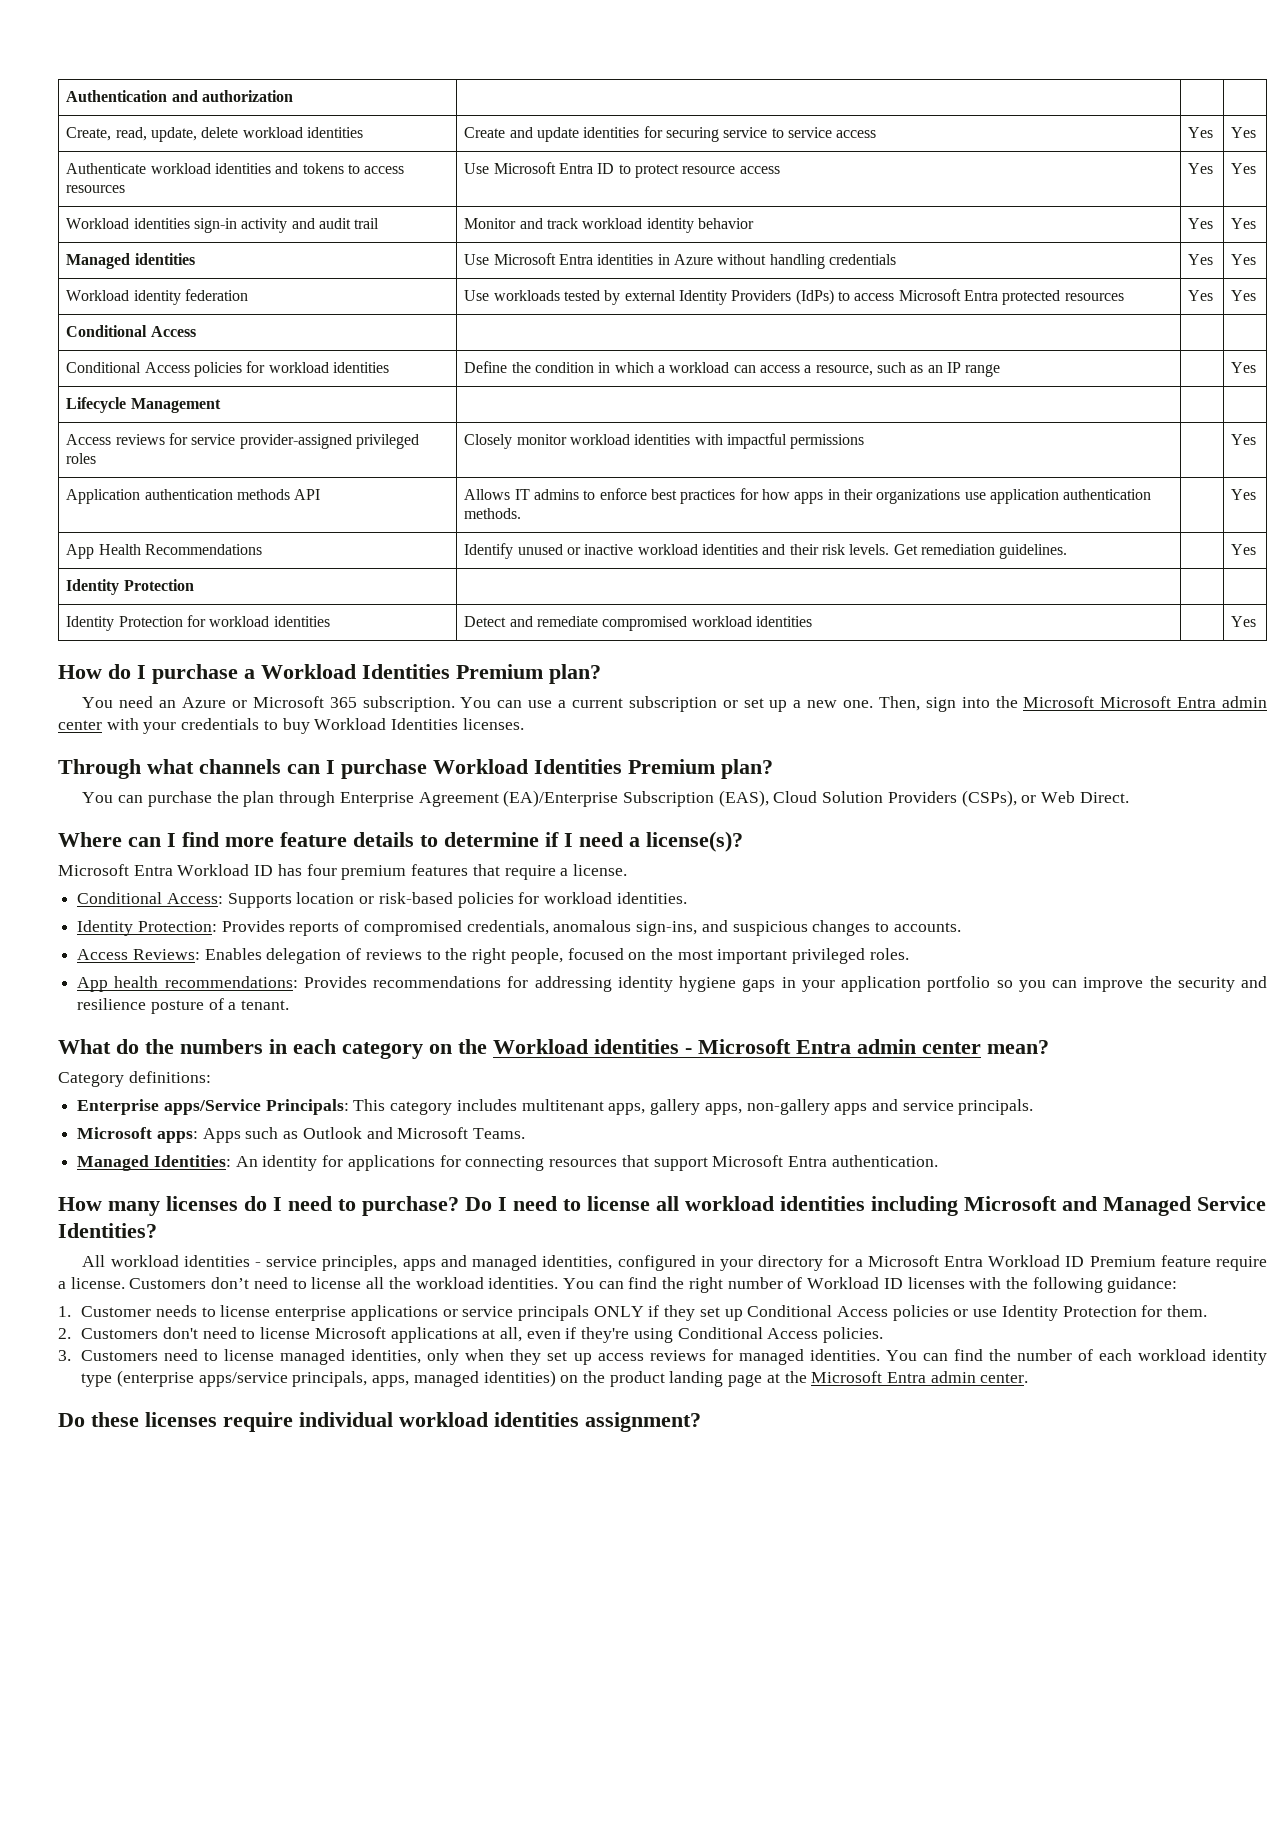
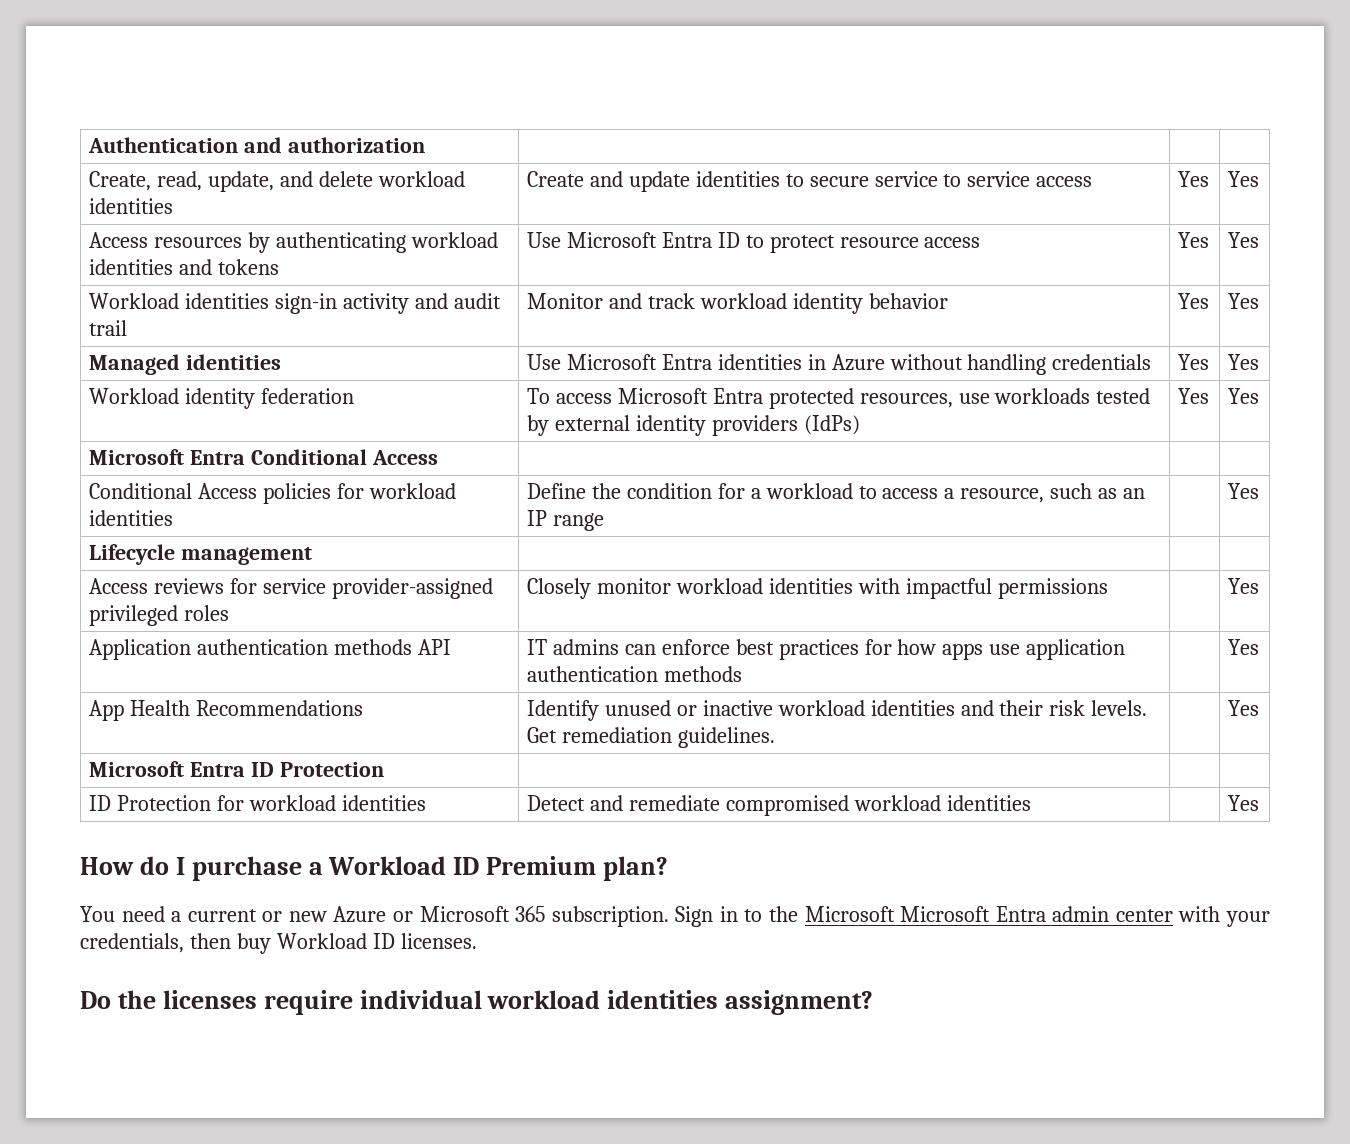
(197, 134) none -> [279,171,313,187] and
[643,126,719,142] for securing -> [785,174,869,187] to secure
[66,163,147,174] Authenticate -> [88,232,406,253] Access resources by authenticating
[347,164,405,174] [66,185,126,193] to access resources -> (279, 267) none
[464,290,490,301] Use -> [526,388,990,409] To access Microsoft Entra protected resources, use
[678,290,792,305] Identity Providers -> [635,415,798,436] identity providers
[837,289,1124,305] [1188,290,1214,301] [1231,290,1257,301] to access Microsoft Entra protected resources | Yes | Yes // -> [1177,388,1209,404] [1227,388,1259,404] [88,449,245,465] | Yes | Yes // Microsoft Entra
[598,362,654,373] in which -> [717,483,745,499] for
[733,365,756,373] can -> [858,486,877,499] to
[130,398,221,413] Management -> [180,547,312,565] management
[464,489,511,500] Allows -> (451, 647) none
[583,490,596,500] to -> [624,644,656,655] can
[827,489,961,504] in their organizations -> (984, 651) none
[464,508,522,519] methods. -> [663,666,742,682] methods
[66,579,120,595] Identity -> [88,761,274,777] Microsoft Entra ID
[66,616,115,631] Identity -> [88,795,111,811] ID
[362,664,450,679] Identities -> [453,857,480,875] ID
[159,700,177,708] an -> [171,909,327,922] a current or new
[460,696,990,712] You can use a current subscription or set up a new one. Then, sign into -> [675,906,763,927] Sign in to
[181,718,278,730] credentials to -> [80,933,231,953] credentials, then
[391,718,459,730] Identities -> [372,933,395,949] ID
[58,759,773,779] [82,790,1129,807] [58,831,743,852] [58,864,627,880] [77,892,687,908] [77,920,961,936] [77,948,909,964] [77,976,1267,992] [77,998,290,1014] [58,1039,1049,1059] [58,1071,211,1087] [77,1099,1034,1115] [77,1127,526,1143] [77,1155,938,1171] [58,1196,1266,1216] [58,1223,157,1238] [82,1255,1268,1271] [58,1277,1178,1293] [58,1305,1208,1321] [58,1327,884,1343] [58,1349,1268,1365] [81,1370,1029,1387] [58,1412,139,1427] Through what channels can I purchase Workload Identities Premium plan? // You can purchase the plan through Enterprise Agreement (EA)/Enterprise Subscription (EAS), Cloud Solution Providers (CSPs), or Web Direct. // Where can I find more feature details to determine if I need a license(s)? // Microsoft Entra Workload ID has four premium features that require a license. // Conditional Access: Supports location or risk-based policies for workload identities. // Identity Protection: Provides reports of compromised credentials, anomalous sign-ins, and suspicious changes to accounts. // Access Reviews: Enables delegation of reviews to the right people, focused on the most important privileged roles. // App health recommendations: Provides recommendations for addressing identity hygiene gaps in your application portfolio so you can improve the security and resilience posture of a tenant. // What do the numbers in each category on the Workload identities - Microsoft Entra admin center mean? // Category definitions: // Enterprise apps/Service Principals: This category includes multitenant apps, gallery apps, non-gallery apps and service principals. // Microsoft apps: Apps such as Outlook and Microsoft Teams. // Managed Identities: An identity for applications for connecting resources that support Microsoft Entra authentication. // How many licenses do I need to purchase? Do I need to license all workload identities including Microsoft and Managed Service Identities? // All workload identities - service principles, apps and managed identities, configured in your directory for a Microsoft Entra Workload ID Premium feature require a license. Customers don’t need to license all the workload identities. You can find the right number of Workload ID licenses with the following guidance: // 1. Customer needs to license enterprise applications or service principals ONLY if they set up Conditional Access policies or use Identity Protection for them. // 2. Customers don't need to license Microsoft applications at all, even if they're using Conditional Access policies. // 3. Customers need to license managed identities, only when they set up access reviews for managed identities. You can find the number of each workload identity type (enterprise apps/service principals, apps, managed identities) on the product landing page at the Microsoft Entra admin center. // Do these -> [80,990,156,1009] Do the

